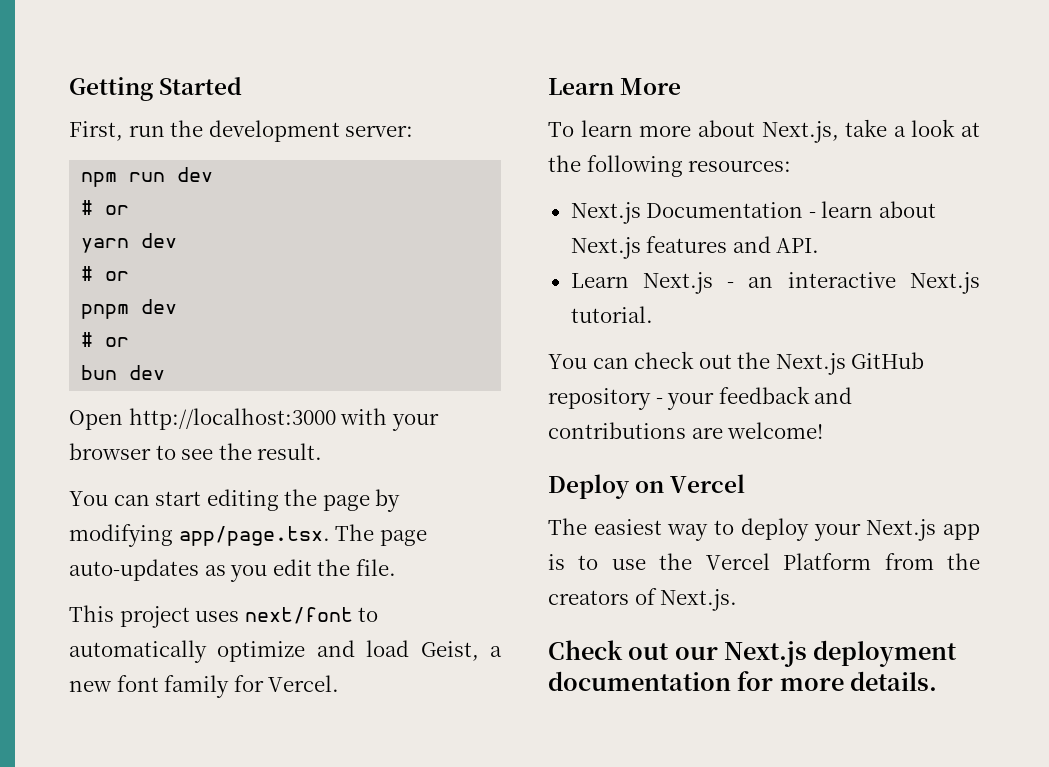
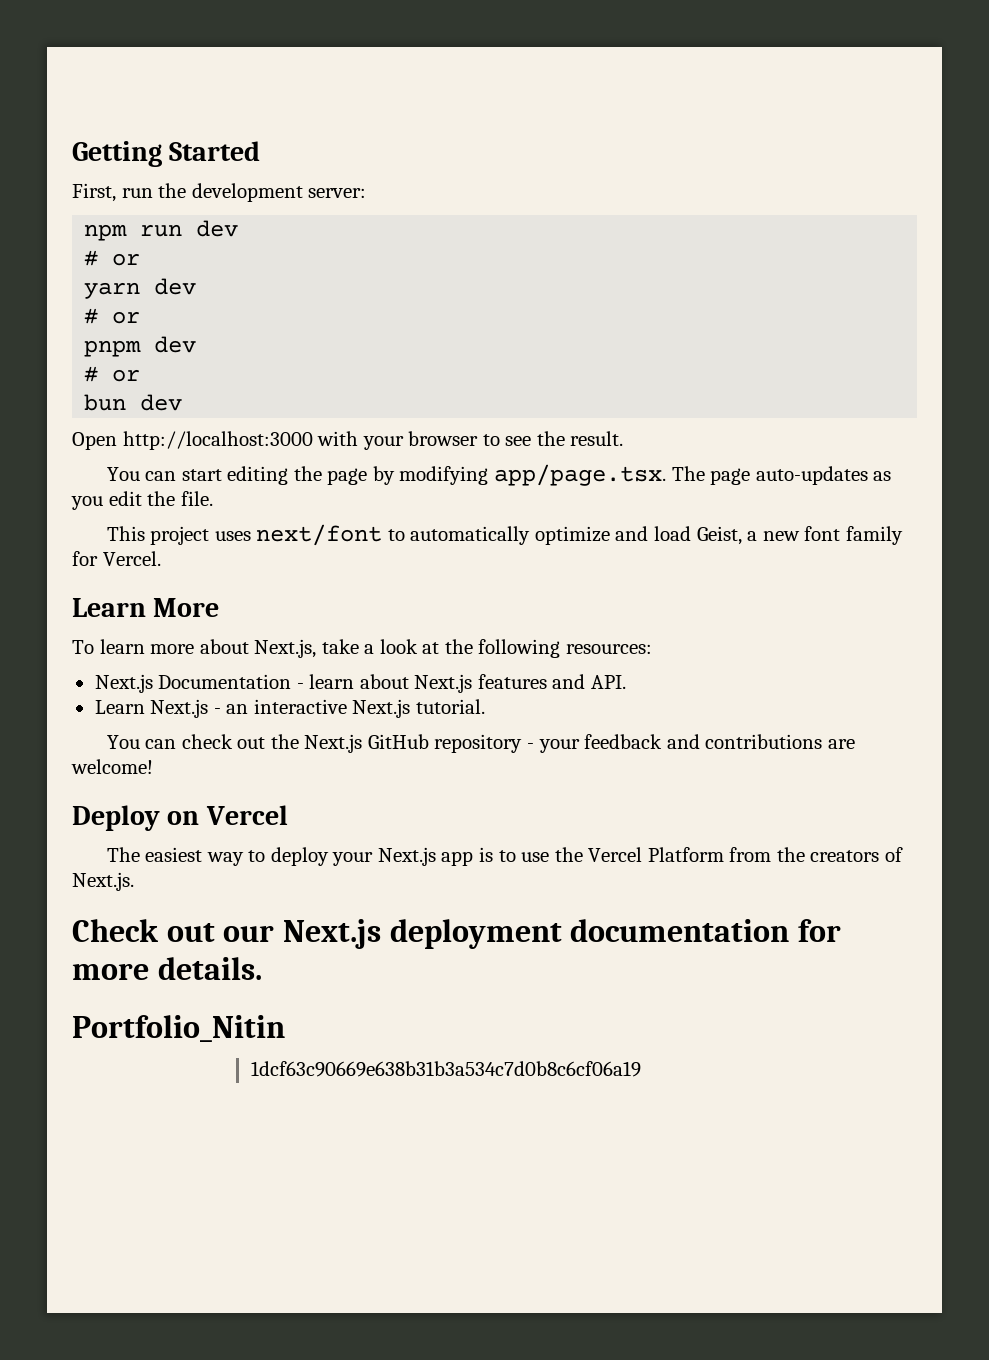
(938, 681) none -> [72,1015,285,1042] [250,1061,641,1077] // Portfolio_Nitin // 1dcf63c90669e638b31b3a534c7d0b8c6cf06a19

